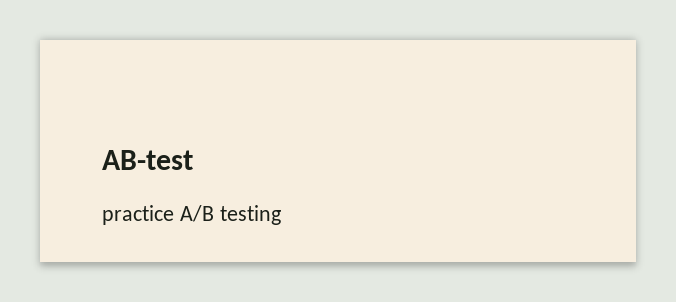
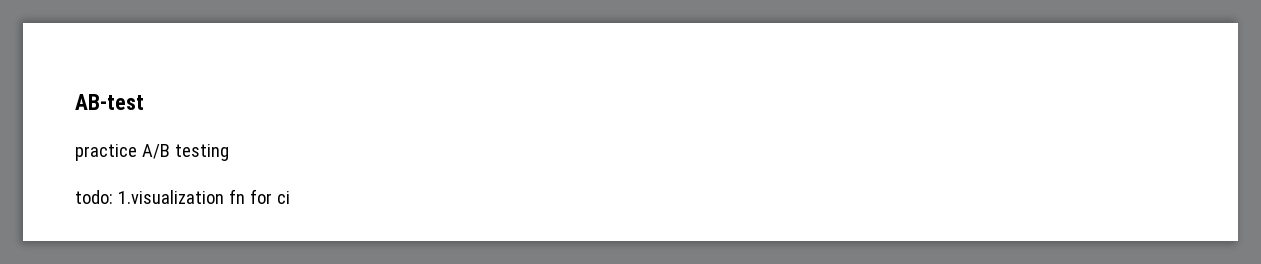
(281, 215) none -> [75,189,290,204] // todo: 1.visualization fn for ci

